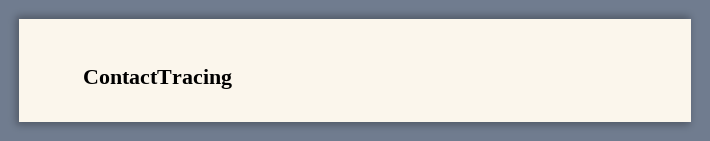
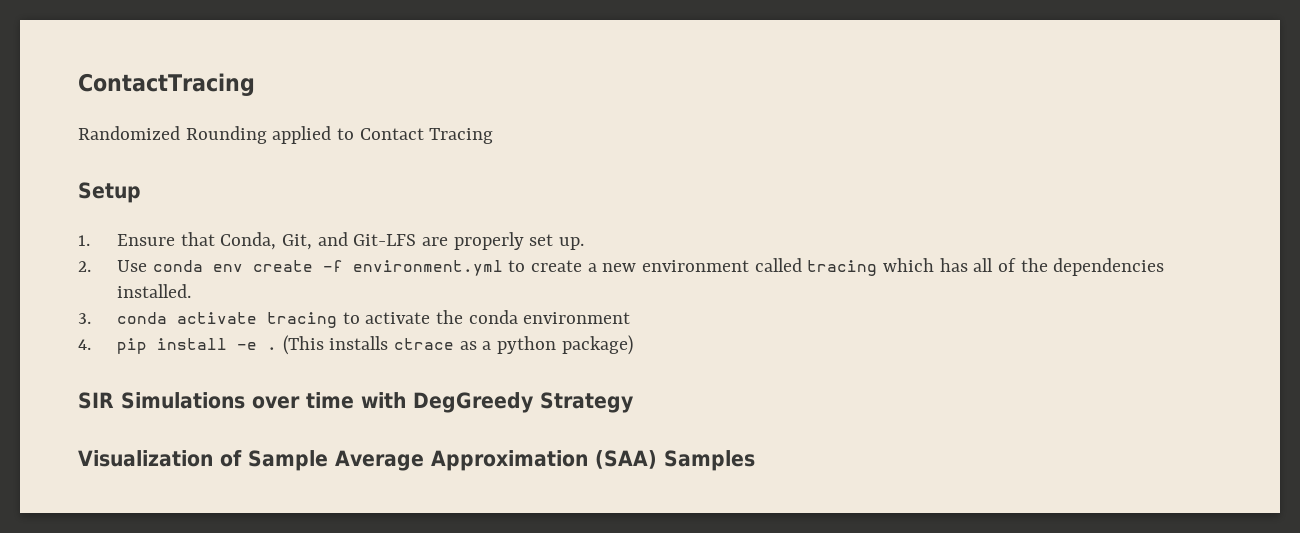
(232, 79) none -> [78,126,494,144] [78,182,141,203] [78,232,584,250] [78,258,1165,276] [116,284,191,298] [78,310,631,328] [78,335,633,355] [78,392,633,413] [78,450,755,471] // Randomized Rounding applied to Contact Tracing // Setup // 1. Ensure that Conda, Git, and Git-LFS are properly set up. // 2. Use conda env create -f environment.yml to create a new environment called tracing which has all of the dependencies installed. // 3. conda activate tracing to activate the conda environment // 4. pip install -e . (This installs ctrace as a python package) // SIR Simulations over time with DegGreedy Strategy // Visualization of Sample Average Approximation (SAA) Samples

